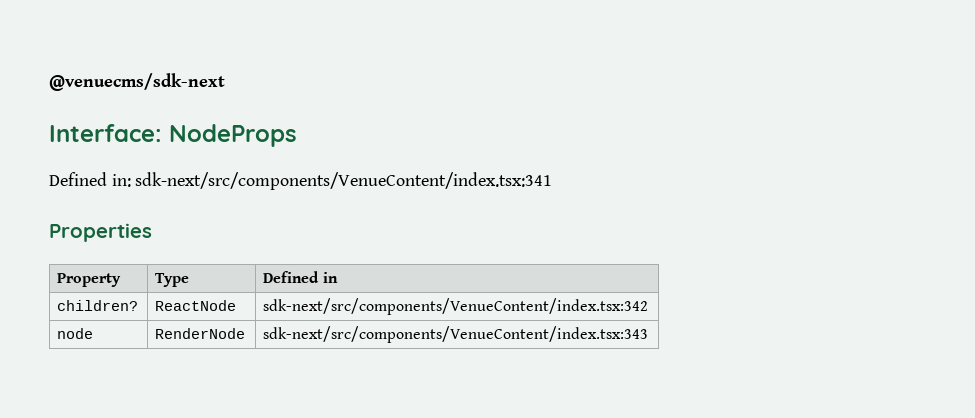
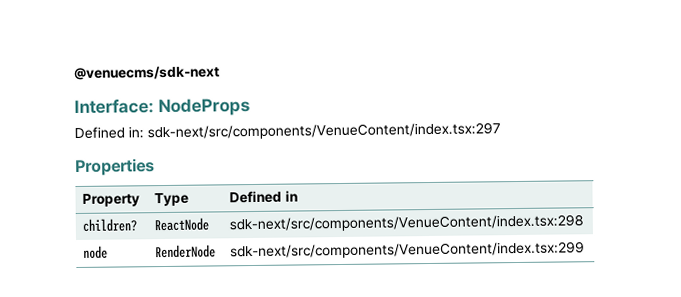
[135,172,553,190] sdk-next/src/components/VenueContent/index.tsx:341 -> [147,122,501,141] sdk-next/src/components/VenueContent/index.tsx:297
[263,298,649,315] sdk-next/src/components/VenueContent/index.tsx:342 -> [229,214,584,233] sdk-next/src/components/VenueContent/index.tsx:298
[263,326,649,343] sdk-next/src/components/VenueContent/index.tsx:343 -> [230,241,586,260] sdk-next/src/components/VenueContent/index.tsx:299

